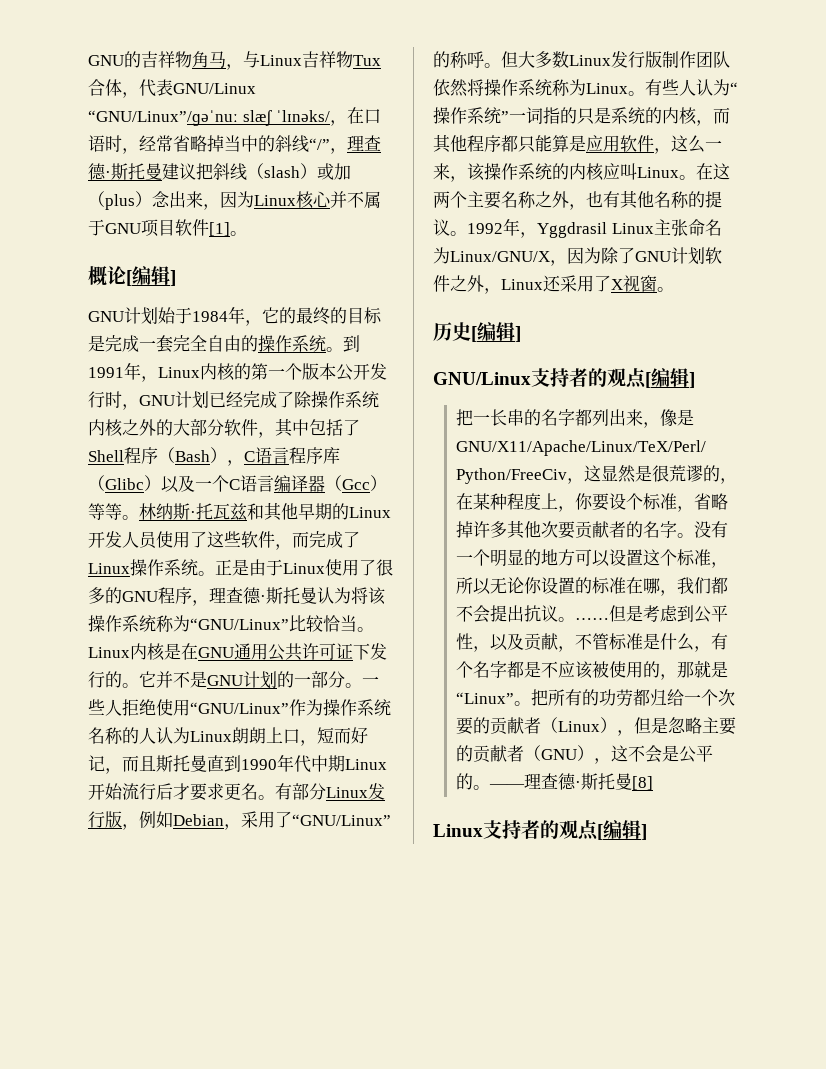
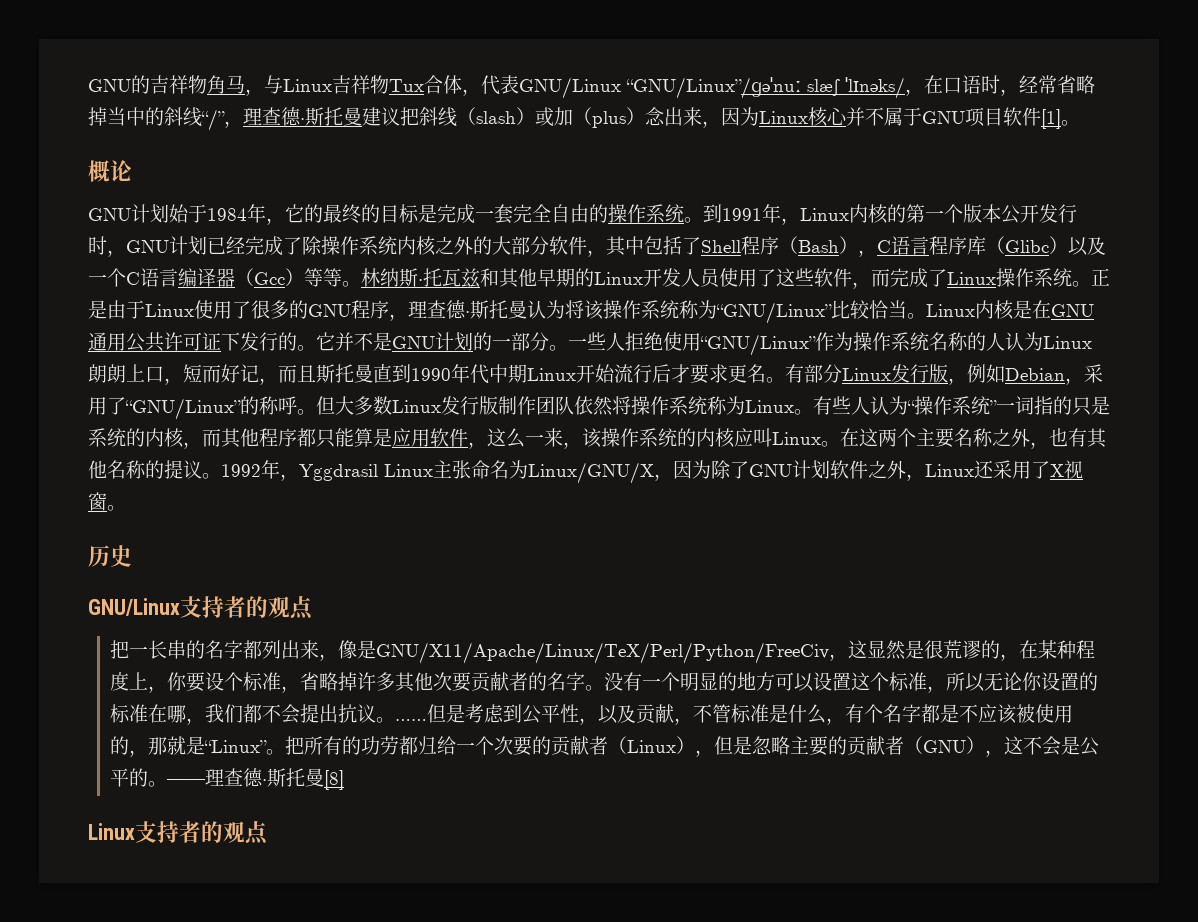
[126,266,176,286] [编辑] -> (132, 171) none
[471,322,521,342] [编辑] -> (132, 556) none
[645,368,695,388] [编辑] -> (313, 608) none
[597,820,647,840] [编辑] -> (268, 833) none

